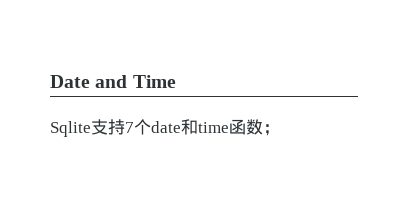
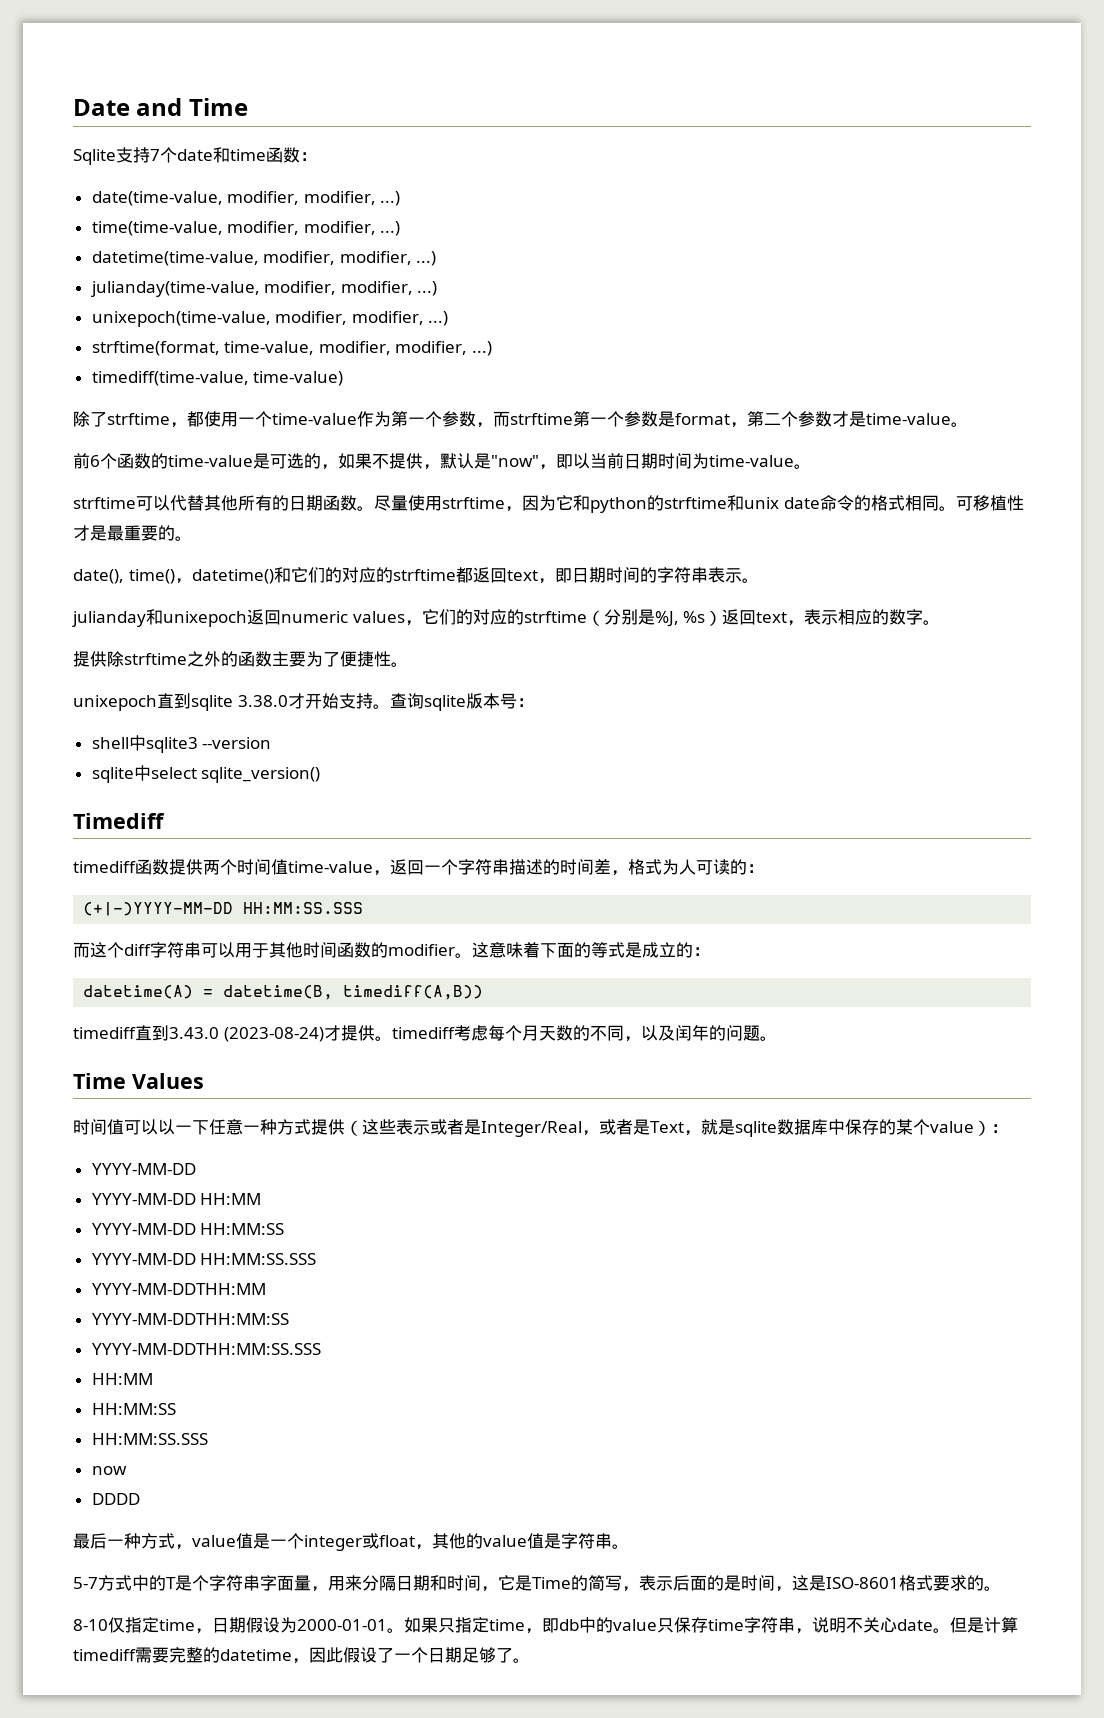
[263,124,280,136] ； -> [300,152,317,161] [91,191,401,206] [91,221,401,236] [91,251,437,266] [90,281,438,297] [91,311,449,327] [91,341,493,356] [91,371,344,386] [73,411,968,428] [73,453,811,470] [73,495,1024,513] [73,525,192,541] [73,567,759,584] [72,609,941,627] [73,651,408,667] [73,693,534,711] [91,735,272,753] [91,765,321,783] [73,813,165,829] [73,859,764,876] [83,902,364,916] [73,942,710,958] [83,985,484,1000] [73,1024,777,1042] [73,1073,204,1089] [73,1119,1008,1137] [91,1163,196,1175] [91,1193,262,1205] [91,1223,285,1235] [91,1253,317,1265] [91,1283,266,1295] [91,1313,289,1325] [91,1343,321,1355] [91,1373,153,1385] [91,1403,176,1415] [91,1433,208,1445] [91,1466,127,1475] [91,1493,140,1505] [73,1533,629,1551] [73,1575,1001,1592] [73,1617,1018,1634] [73,1647,530,1664] ： // date(time-value, modifier, modifier, ...) // time(time-value, modifier, modifier, ...) // datetime(time-value, modifier, modifier, ...) // julianday(time-value, modifier, modifier, ...) // unixepoch(time-value, modifier, modifier, ...) // strftime(format, time-value, modifier, modifier, ...) // timediff(time-value, time-value) // 除了strftime，都使用一个time-value作为第一个参数，而strftime第一个参数是format，第二个参数才是time-value。 // 前6个函数的time-value是可选的，如果不提供，默认是"now"，即以当前日期时间为time-value。 // strftime可以代替其他所有的日期函数。尽量使用strftime，因为它和python的strftime和unix date命令的格式相同。可移植性才是最重要的。 // date(), time()，datetime()和它们的对应的strftime都返回text，即日期时间的字符串表示。 // julianday和unixepoch返回numeric values，它们的对应的strftime（分别是%J, %s）返回text，表示相应的数字。 // 提供除strftime之外的函数主要为了便捷性。 // unixepoch直到sqlite 3.38.0才开始支持。查询sqlite版本号： // shell中sqlite3 --version // sqlite中select sqlite_version() // Timediff // timediff函数提供两个时间值time-value，返回一个字符串描述的时间差，格式为人可读的： // (+|-)YYYY-MM-DD HH:MM:SS.SSS // 而这个diff字符串可以用于其他时间函数的modifier。这意味着下面的等式是成立的： // datetime(A) = datetime(B, timediff(A,B)) // timediff直到3.43.0 (2023-08-24)才提供。timediff考虑每个月天数的不同，以及闰年的问题。 // Time Values // 时间值可以以一下任意一种方式提供（这些表示或者是Integer/Real，或者是Text，就是sqlite数据库中保存的某个value）： // YYYY-MM-DD // YYYY-MM-DD HH:MM // YYYY-MM-DD HH:MM:SS // YYYY-MM-DD HH:MM:SS.SSS // YYYY-MM-DDTHH:MM // YYYY-MM-DDTHH:MM:SS // YYYY-MM-DDTHH:MM:SS.SSS // HH:MM // HH:MM:SS // HH:MM:SS.SSS // now // DDDD // 最后一种方式，value值是一个integer或float，其他的value值是字符串。 // 5-7方式中的T是个字符串字面量，用来分隔日期和时间，它是Time的简写，表示后面的是时间，这是ISO-8601格式要求的。 // 8-10仅指定time，日期假设为2000-01-01。如果只指定time，即db中的value只保存time字符串，说明不关心date。但是计算timediff需要完整的datetime，因此假设了一个日期足够了。

